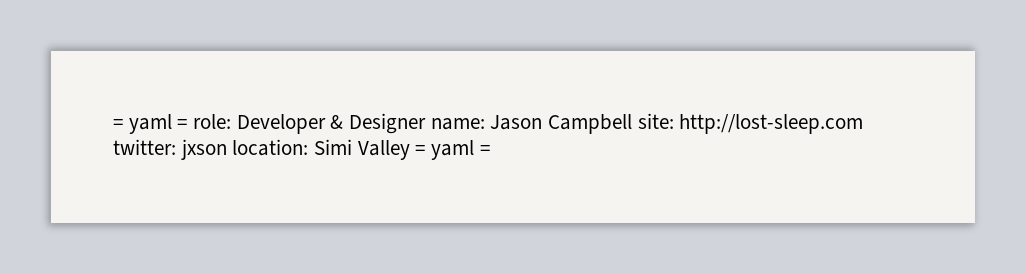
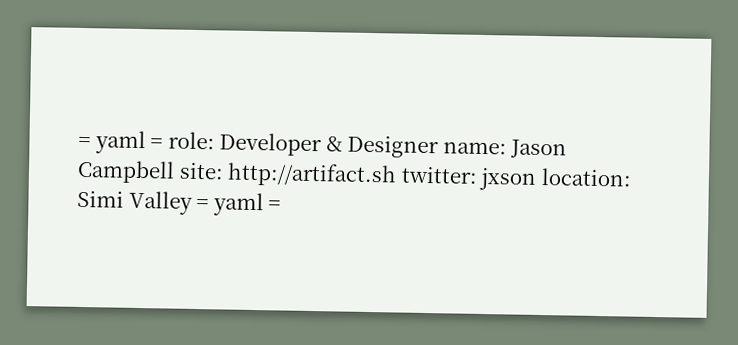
[679,114,864,134] http://lost-sleep.com -> [227,162,398,188] http://artifact.sh

